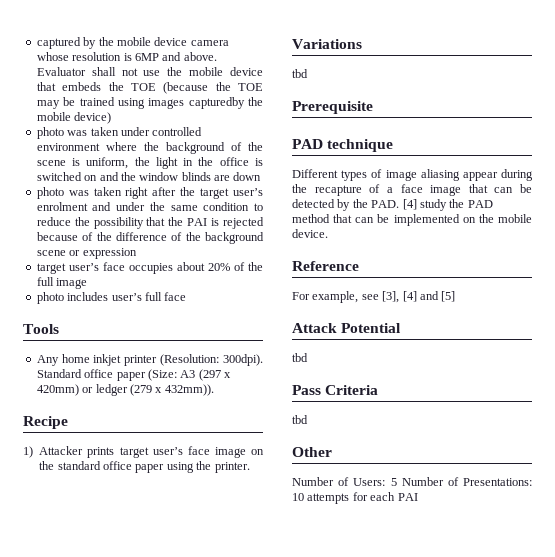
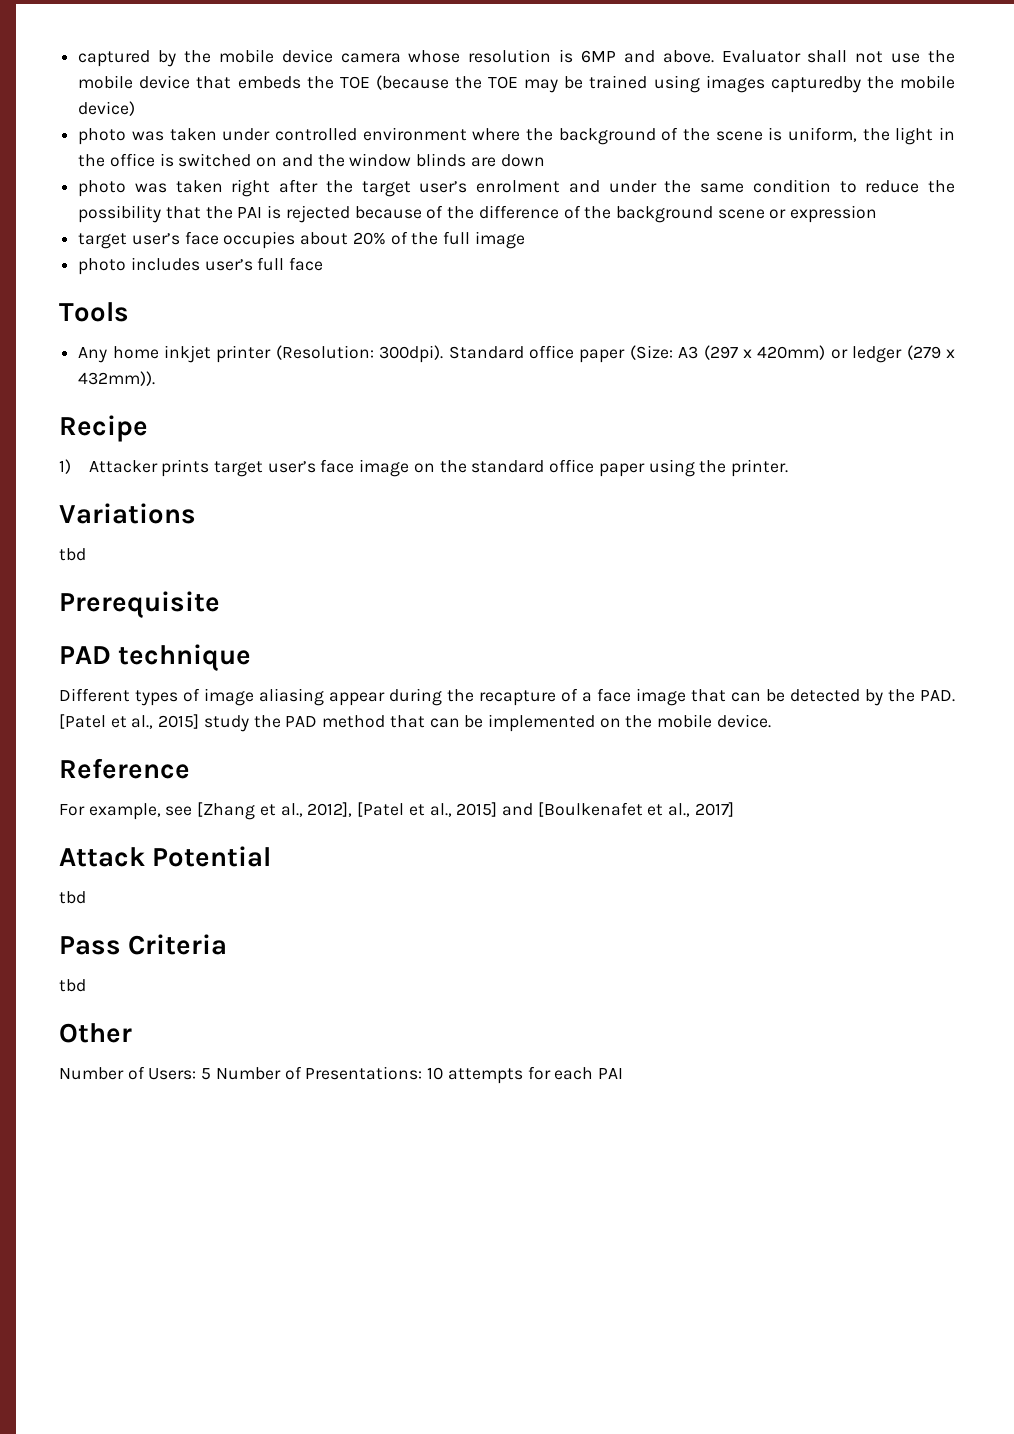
[402,199,417,210] [4] -> [59,714,200,729] [Patel et al., 2015]
[382,291,456,303] [3], [4] and [5] -> [197,802,734,820] [Zhang et al., 2012], [Patel et al., 2015] and [Boulkenafet et al., 2017]

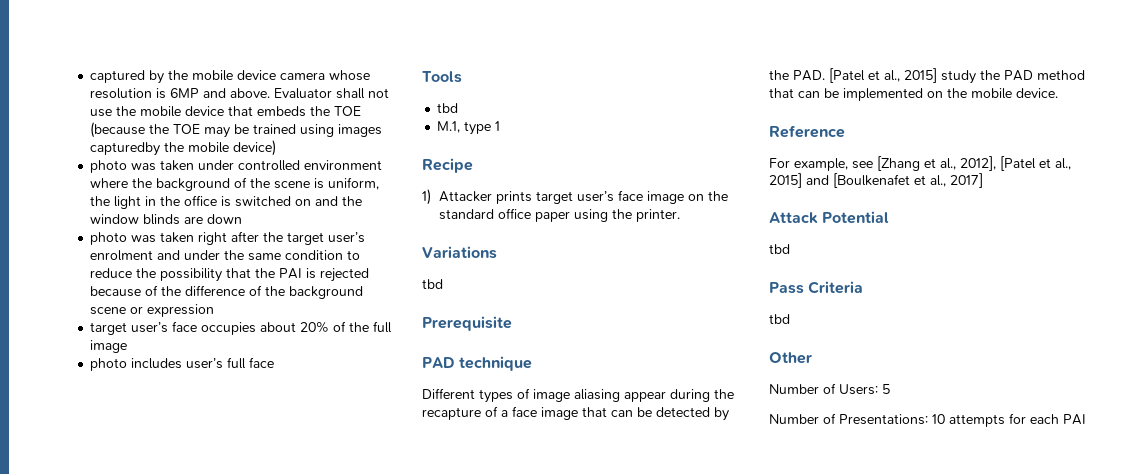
[78,345,955,363] [78,371,156,386] Any home inkjet printer (Resolution: 300dpi). Standard office paper (Size: A3 (297 x 420mm) or ledger (279 x 432mm)). -> [437,103,459,113] [437,121,501,135] tbd // M.1, type 1
(212, 1074) none -> (890, 389) //

